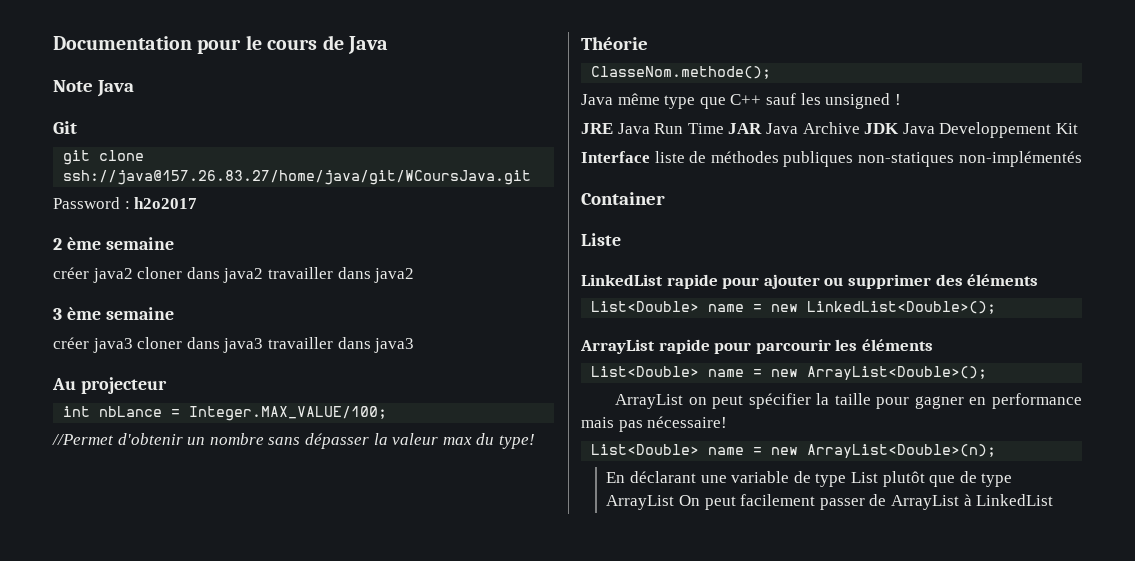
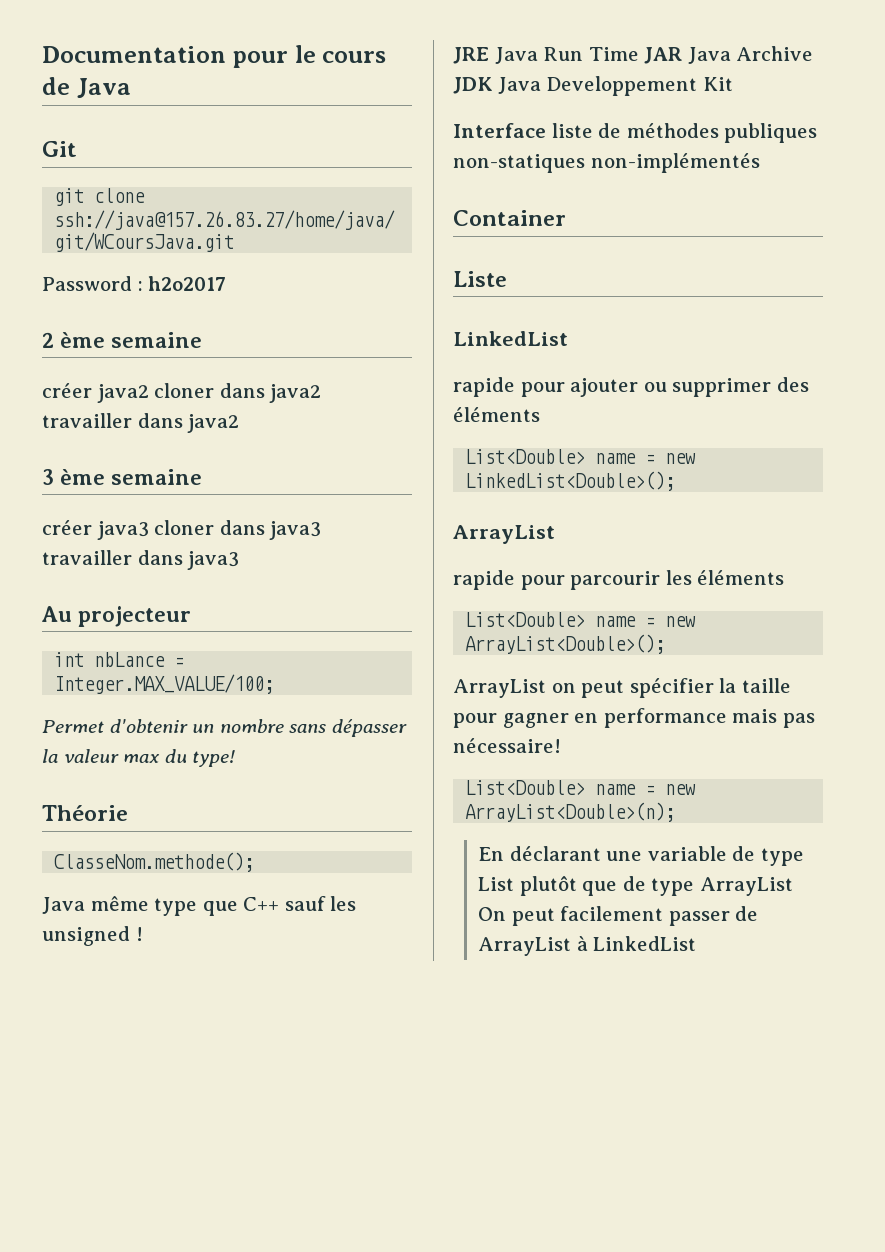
[53,80,135,97] // Note Java -> (131, 88) none
[52,434,114,445] //Permet -> [42,720,104,733] Permet
(663, 280) none -> (568, 338) //
(655, 346) none -> (555, 534) //

